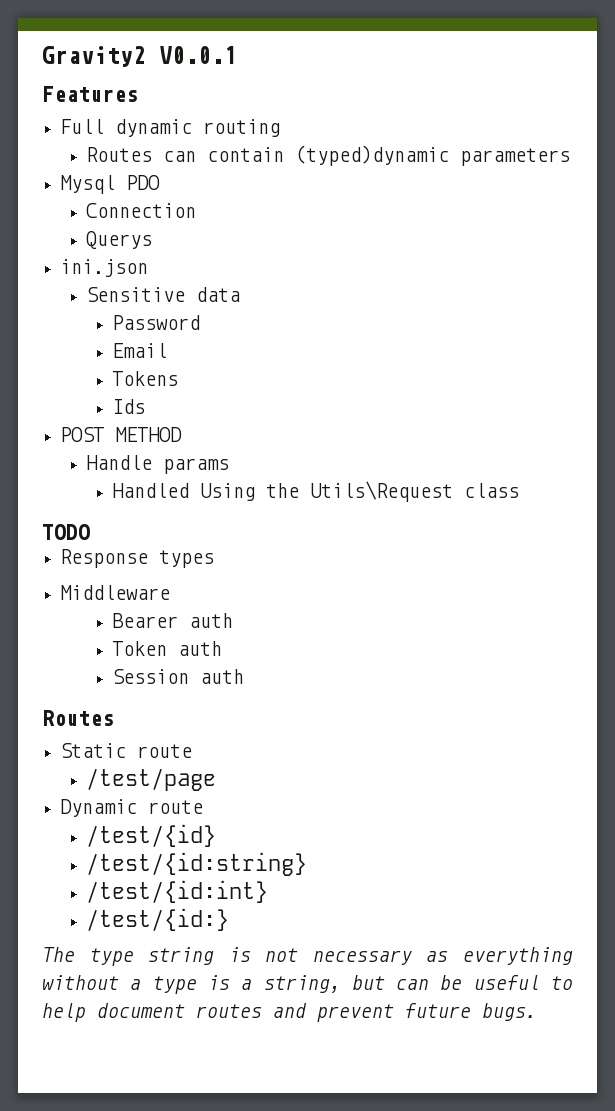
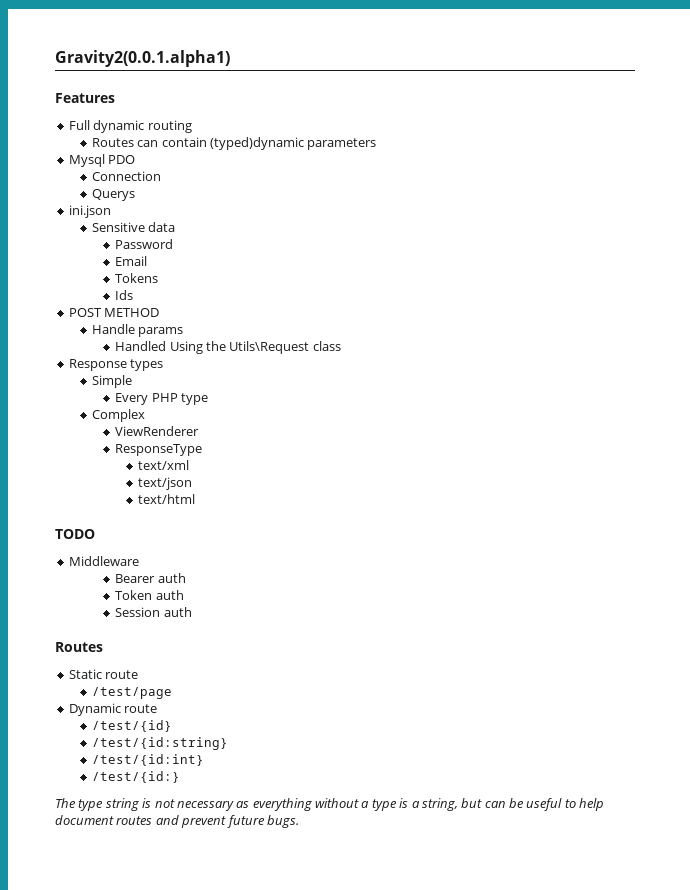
[42,46,237,67] Gravity2 V0.0.1 -> [55,50,230,67] Gravity2(0.0.1.alpha1)
[42,524,90,540] // TODO -> (341, 346) none
(215, 559) none -> [91,375,132,388] [115,393,208,405] [91,409,145,422] [115,426,200,436] [115,444,203,456] [138,460,190,470] [138,477,193,490] [138,494,196,504] [55,529,95,539] // Simple // Every PHP type // Complex // ViewRenderer // ResponseType // text/xml // text/json // text/html // TODO

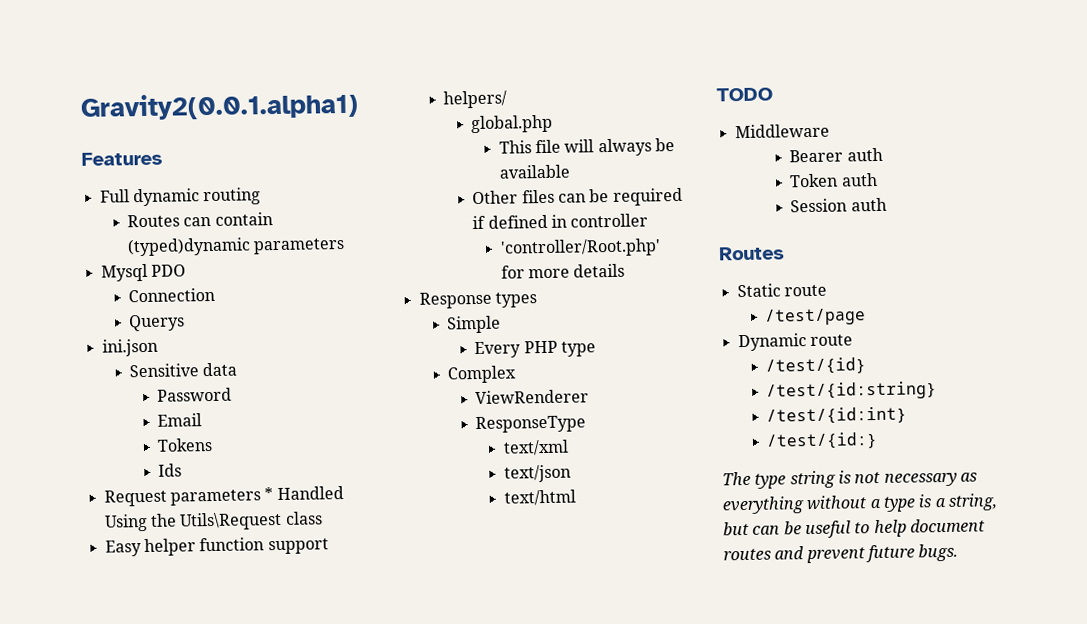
[68,308,160,317] [91,324,184,337] POST METHOD // Handle params // -> [103,487,274,507] Request parameters *
(341, 346) none -> [104,537,329,557] [442,90,507,109] [471,114,554,134] [498,138,675,157] [498,164,570,179] [472,187,683,206] [472,213,649,230] [499,238,661,258] [500,263,626,279] // Easy helper function support // helpers/ // global.php // This file will always be available // Other files can be required if defined in controller // 'controller/Root.php' for more details

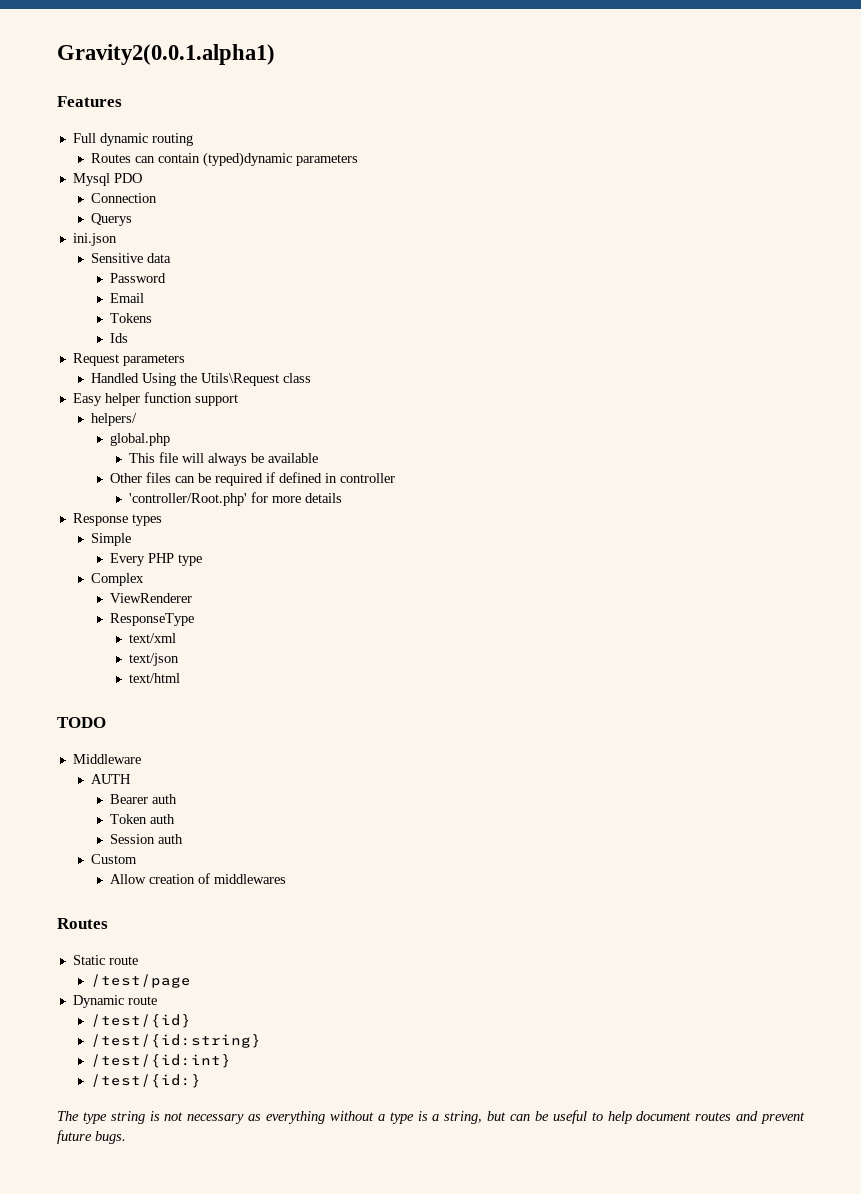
[264,487,274,501] * -> (185, 360) //
(830, 131) none -> [91,774,132,784] // AUTH
(887, 204) none -> [91,854,138,864] [110,873,287,884] // Custom // Allow creation of middlewares

